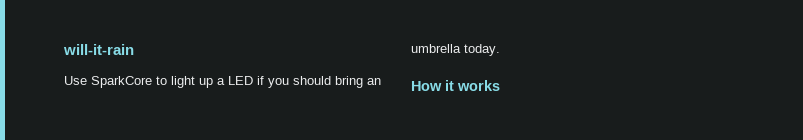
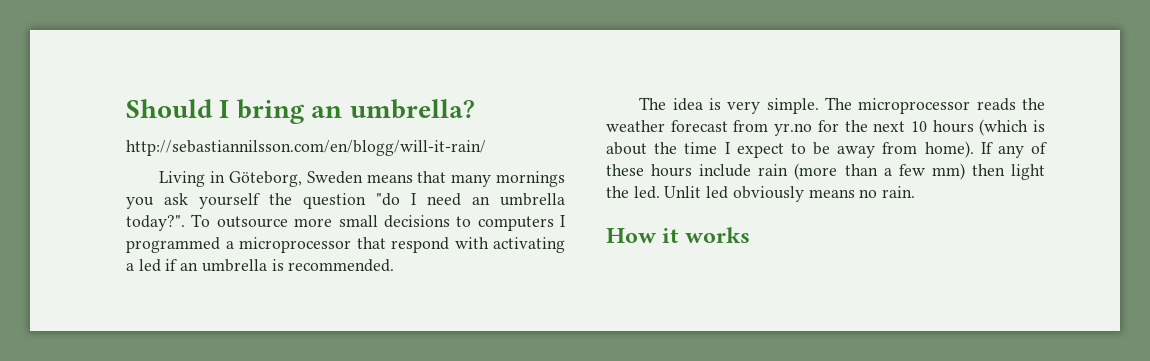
[63,44,134,55] [64,76,381,88] [411,44,500,56] will-it-rain // Use SparkCore to light up a LED if you should bring an umbrella today. -> [126,99,475,124] [126,140,486,156] [159,171,565,187] [126,193,565,209] [126,214,565,231] [126,237,565,253] [126,259,395,272] [639,97,1045,114] [606,119,1045,136] [606,141,1047,158] [606,163,1045,180] [606,186,916,202] Should I bring an umbrella? // http://sebastiannilsson.com/en/blogg/will-it-rain/ // Living in Göteborg, Sweden means that many mornings you ask yourself the question "do I need an umbrella today?". To outsource more small decisions to computers I programmed a microprocessor that respond with activating a led if an umbrella is recommended. // The idea is very simple. The microprocessor reads the weather forecast from yr.no for the next 10 hours (which is about the time I expect to be away from home). If any of these hours include rain (more than a few mm) then light the led. Unlit led obviously means no rain.

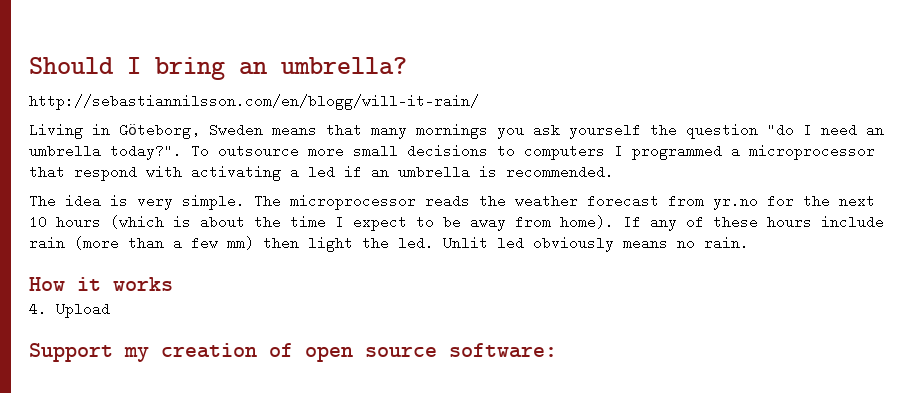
(750, 235) none -> [29,302,110,318] [29,343,557,362] // 4. Upload // Support my creation of open source software:

